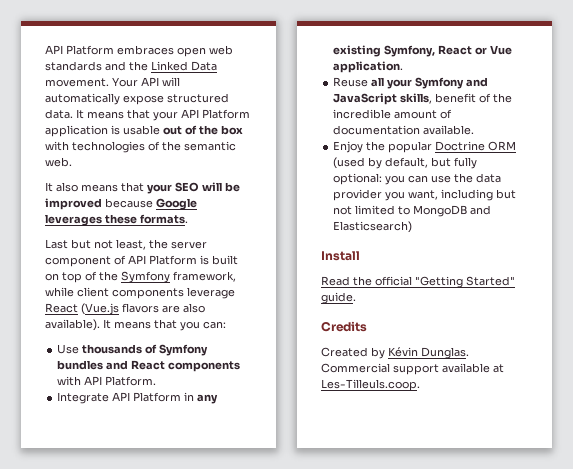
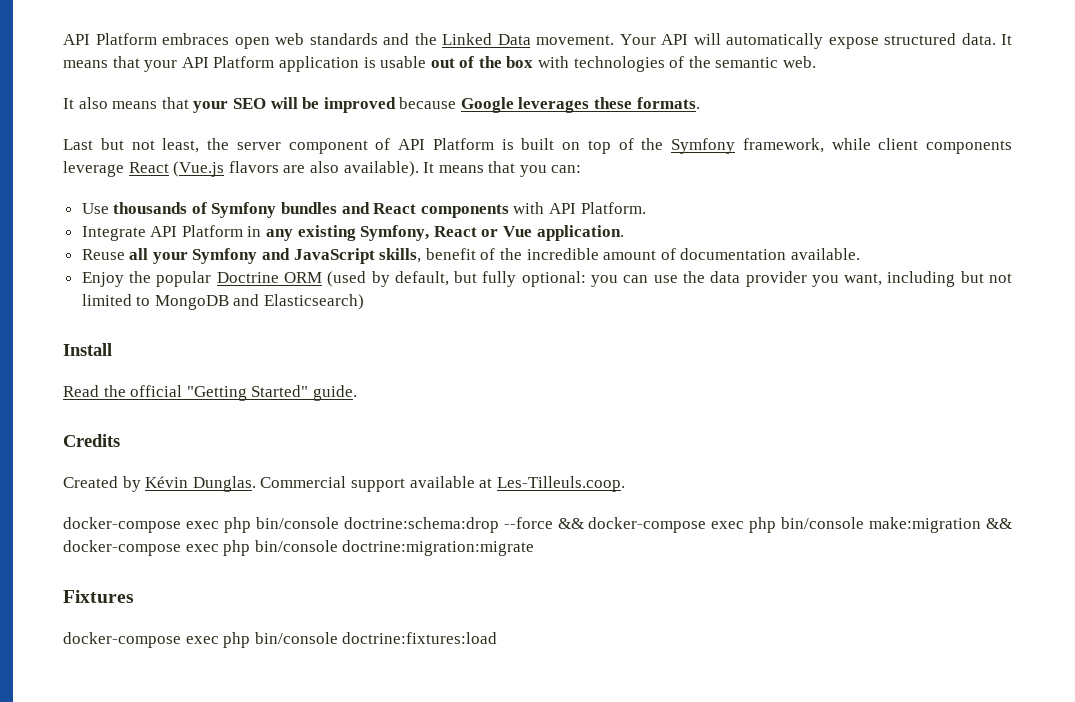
(420, 385) none -> [63,517,1012,533] [63,540,535,556] [63,590,134,603] [63,632,498,648] // docker-compose exec php bin/console doctrine:schema:drop --force && docker-compose exec php bin/console make:migration && docker-compose exec php bin/console doctrine:migration:migrate // Fixtures // docker-compose exec php bin/console doctrine:fixtures:load

